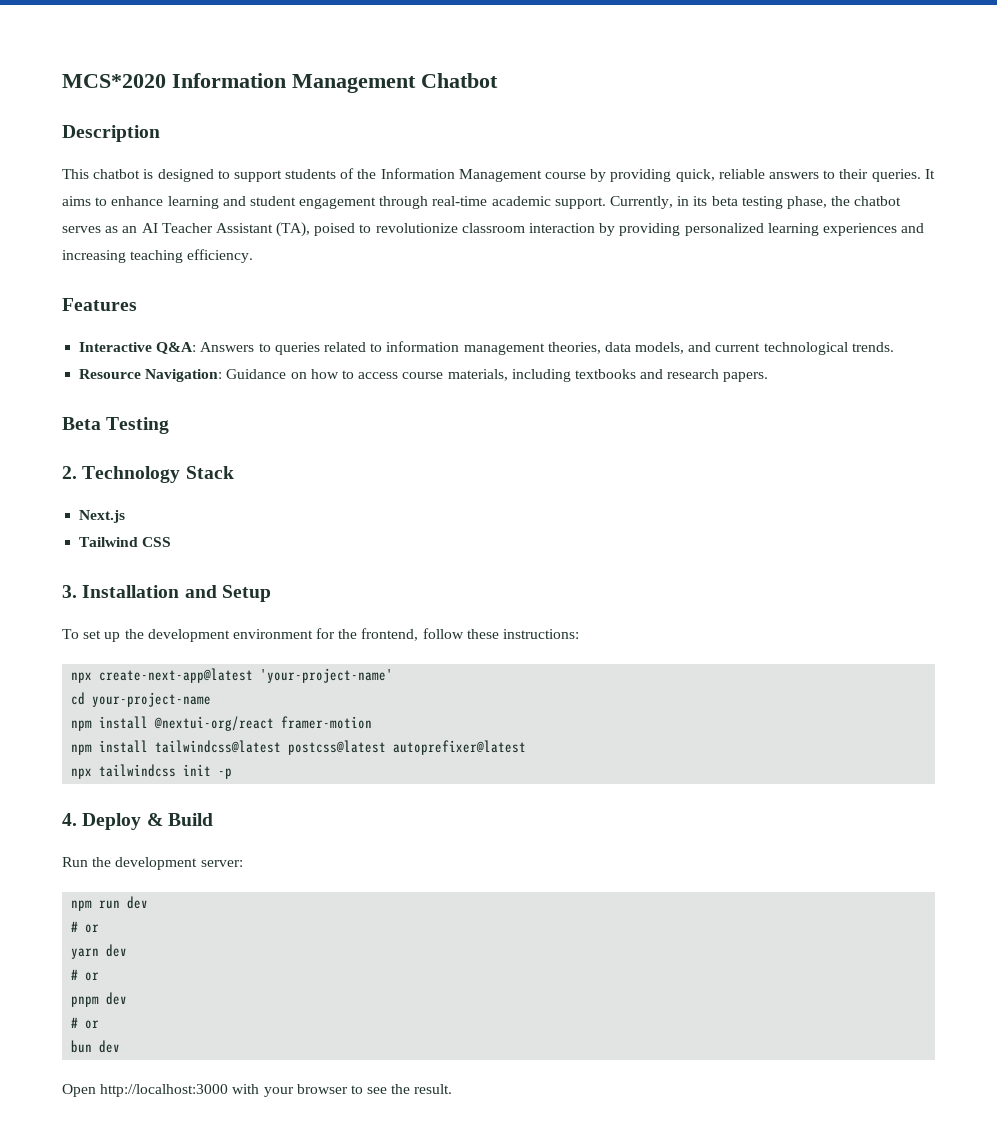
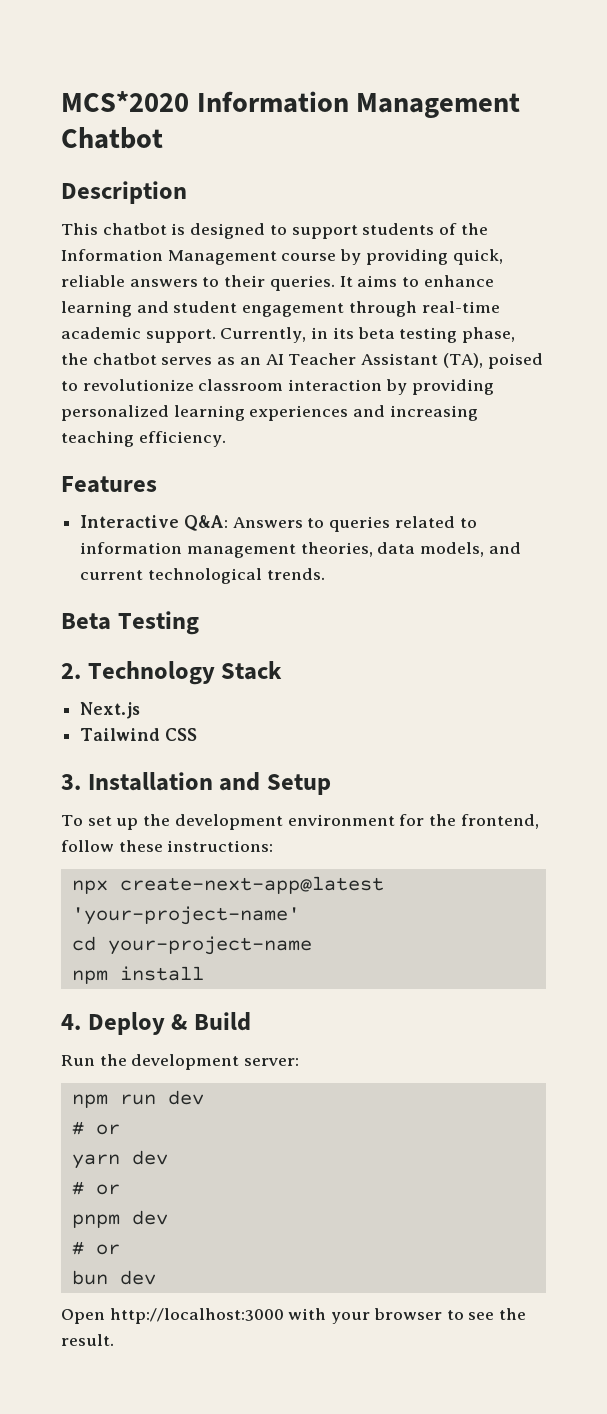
[79,369,769,382] // Resource Navigation: Guidance on how to access course materials, including textbooks and research papers. -> (325, 574) none
[154,716,373,731] [71,740,527,755] [71,764,233,779] @nextui-org/react framer-motion // npm install tailwindcss@latest postcss@latest autoprefixer@latest // npx tailwindcss init -p -> (204, 973) none

